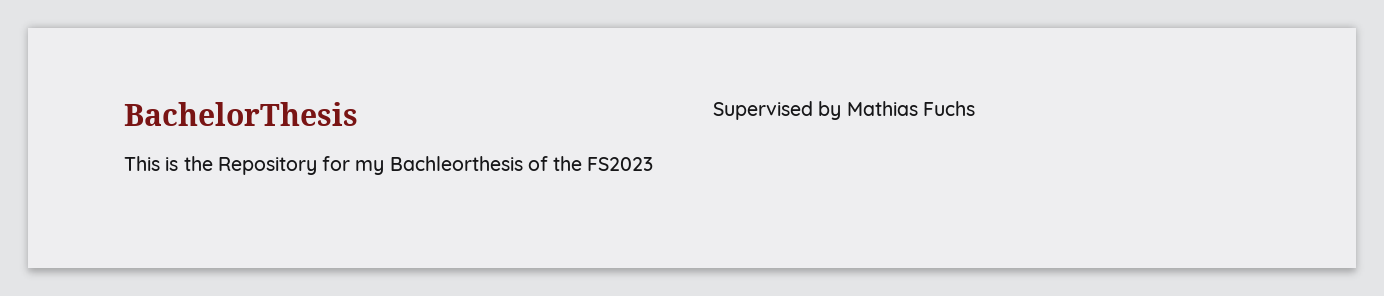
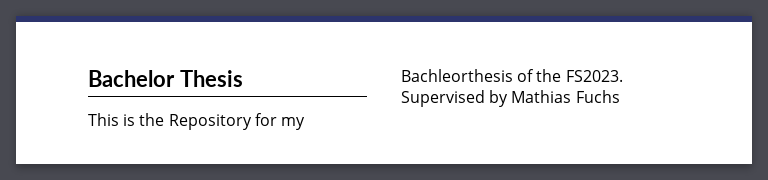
[124,102,358,126] BachelorThesis -> [88,70,243,87] Bachelor Thesis
[587,157,654,171] FS2023 -> [565,70,623,82] FS2023.

